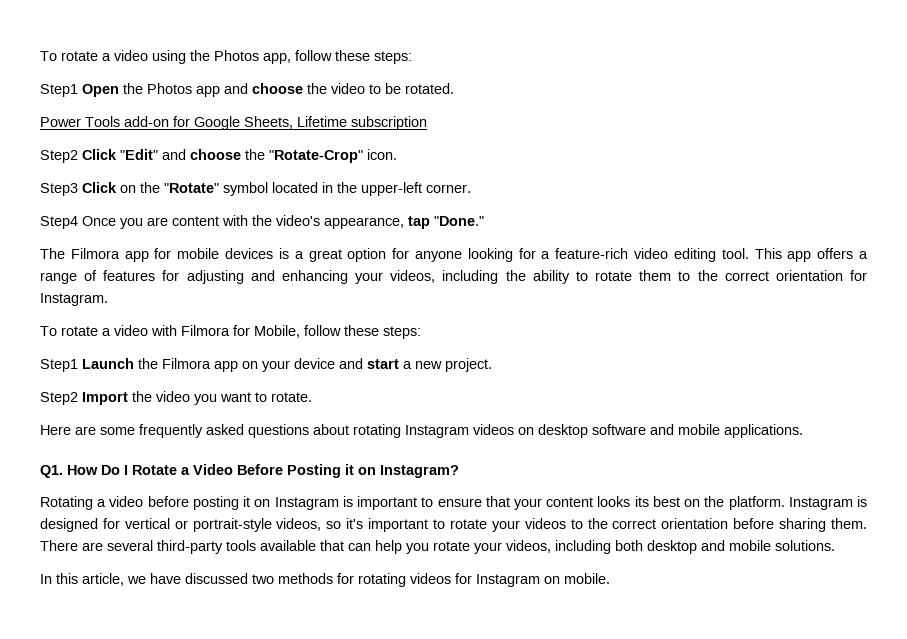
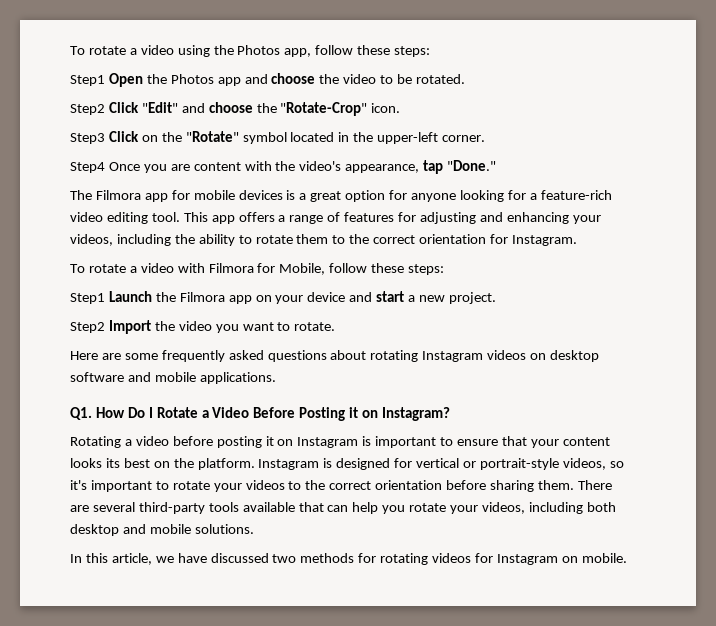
[40,116,427,130] // Power Tools add-on for Google Sheets, Lifetime subscription -> (466, 79) none

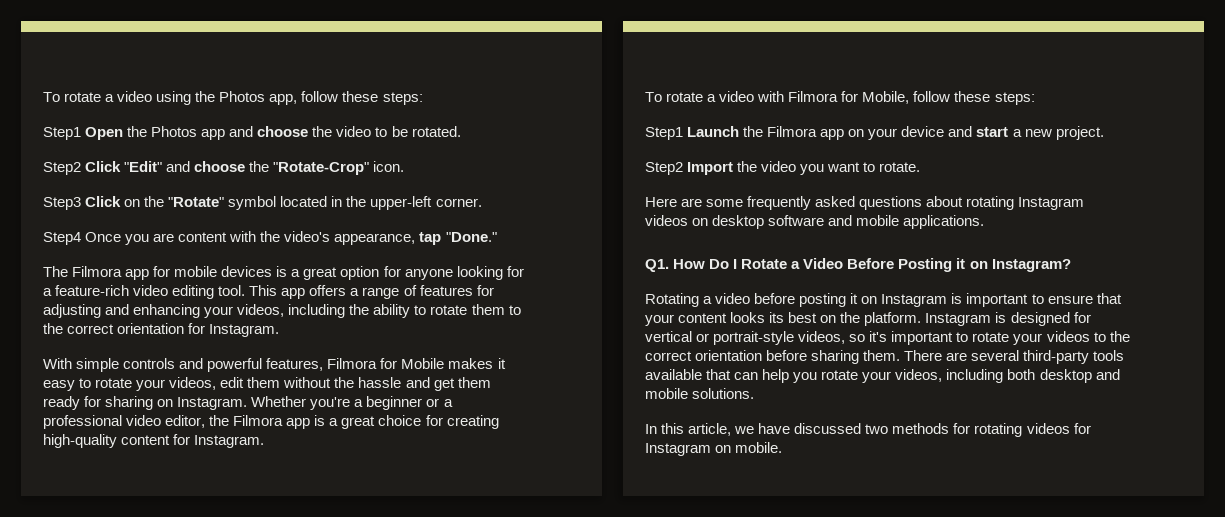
(577, 240) none -> [43,358,506,372] [43,377,491,391] [43,396,453,410] [43,415,499,429] [43,434,265,448] // With simple controls and powerful features, Filmora for Mobile makes it easy to rotate your videos, edit them without the hassle and get them ready for sharing on Instagram. Whether you're a beginner or a professional video editor, the Filmora app is a great choice for creating high-quality content for Instagram.

